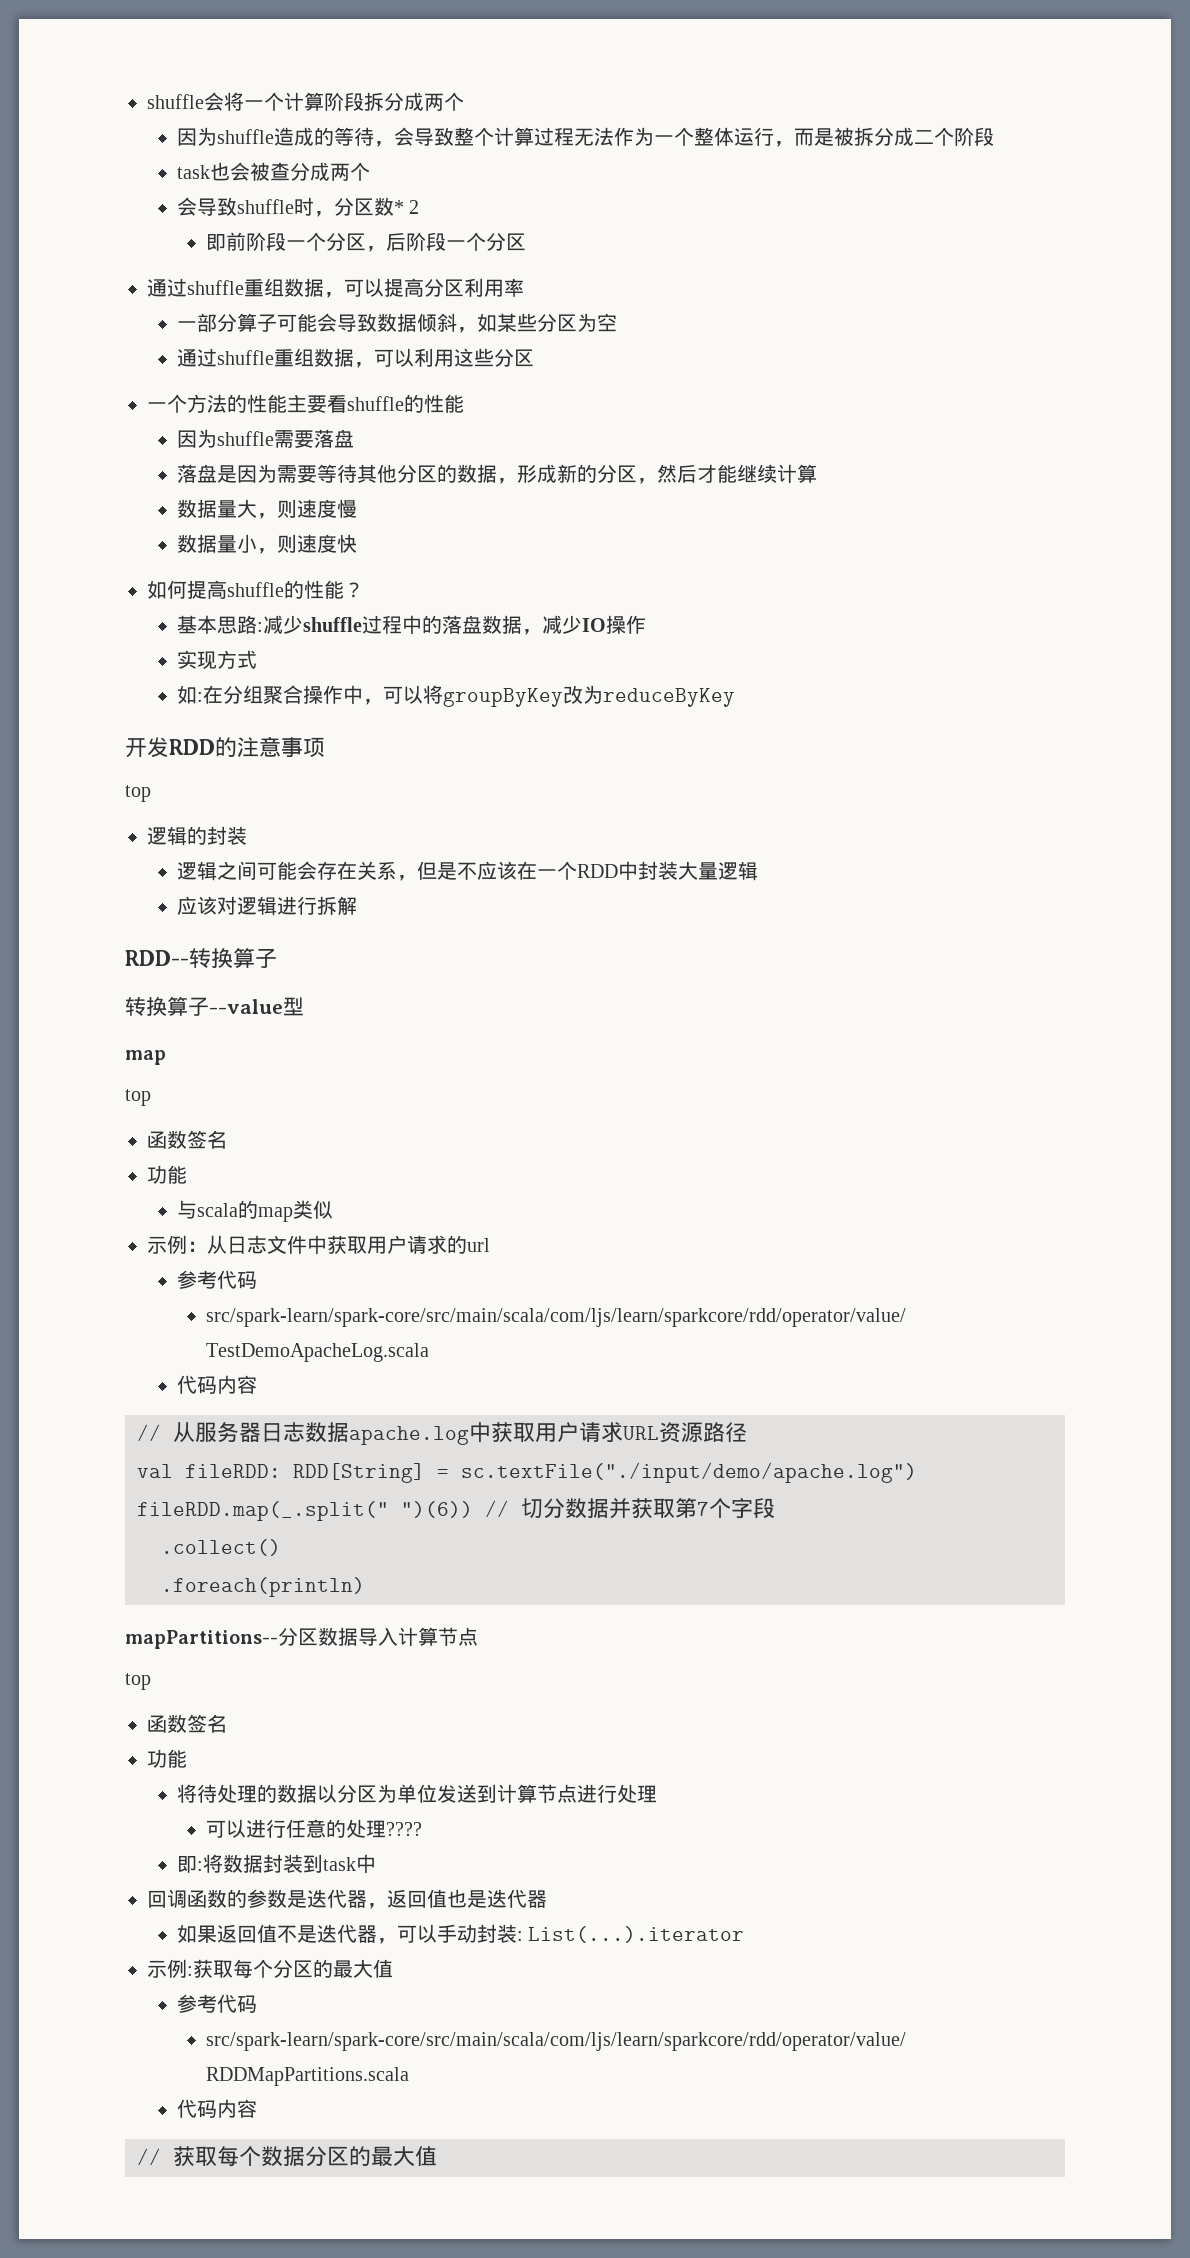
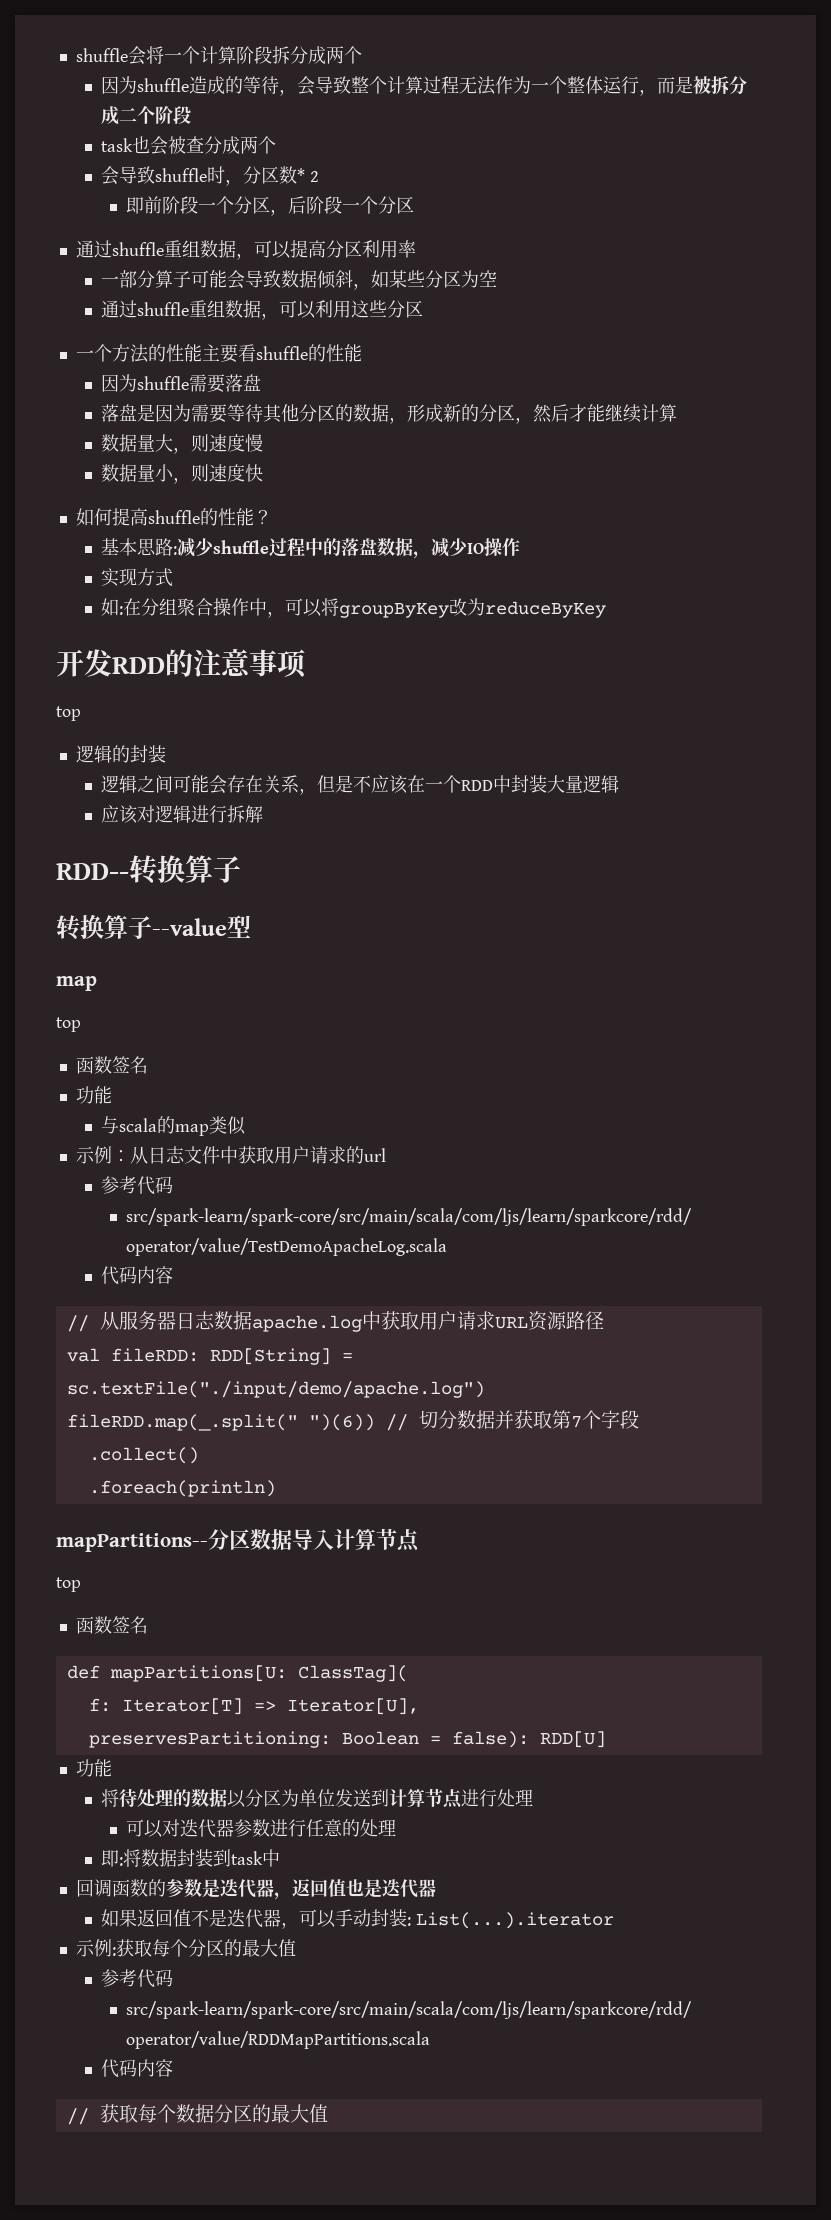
(227, 1723) none -> [66,1665,408,1682] [88,1698,419,1715] [88,1731,606,1748] // def mapPartitions[U: ClassTag]( // f: Iterator[T] => Iterator[U], // preservesPartitioning: Boolean = false): RDD[U]
(247, 1828) none -> [162,1819,271,1838] 对迭代器参数
[386,1822,423,1836] ???? -> (397, 1827) none

